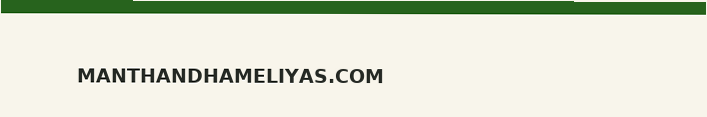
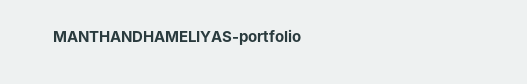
[76,68,384,84] MANTHANDHAMELIYAS.COM -> [53,29,301,45] MANTHANDHAMELIYAS-portfolio

